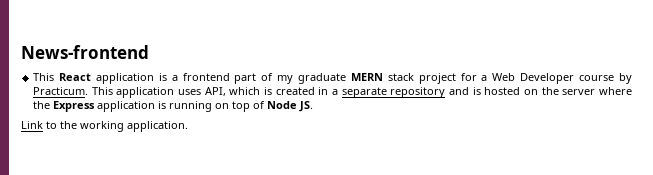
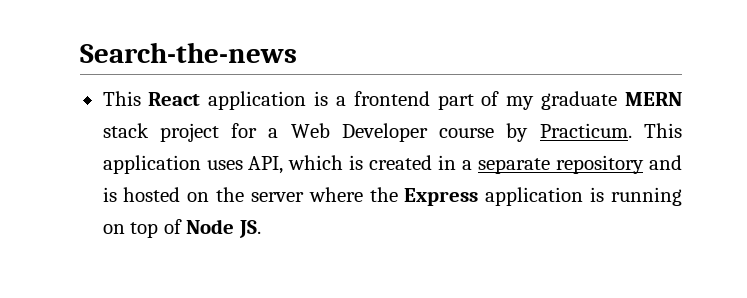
[21,45,149,59] News-frontend -> [80,42,297,63] Search-the-news
[21,121,188,132] // Link to the working application. -> (261, 229) none

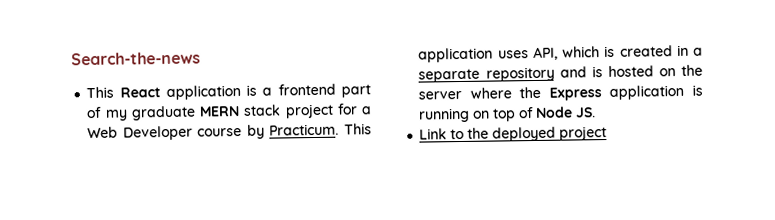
(261, 229) none -> [419,126,608,142] // Link to the deployed project

